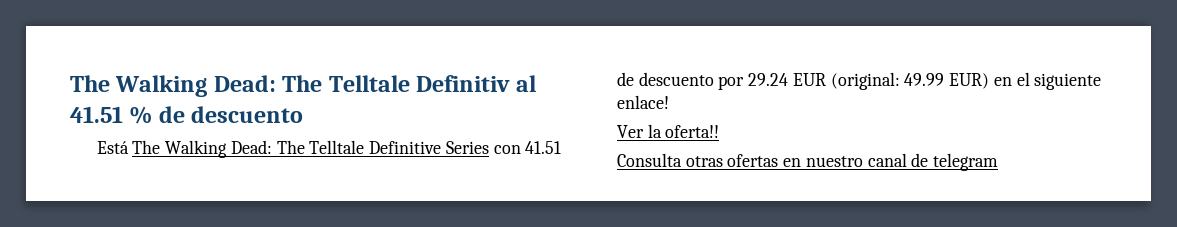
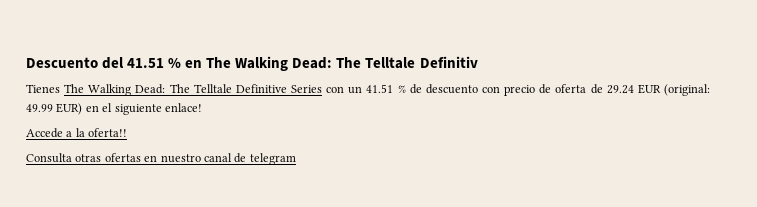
(70, 83) none -> [26,57,203,69] Descuento del 41.51 % en
[515,75,536,92] [70,106,304,124] [96,141,129,154] al 41.51 % de descuento // Está -> [26,84,60,93] // Tienes
[525,141,562,154] [617,72,745,90] 41.51 de descuento por -> [348,84,603,96] un 41.51 % de descuento con precio de oferta de
[617,125,644,138] Ver -> [26,128,73,138] Accede a

